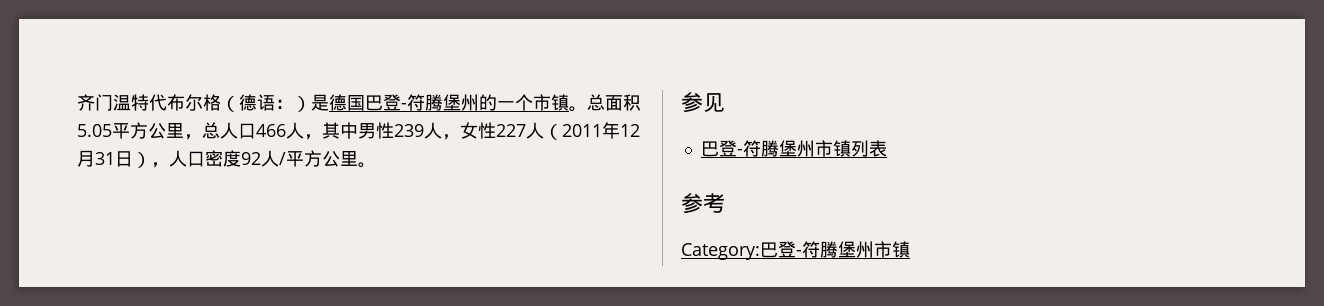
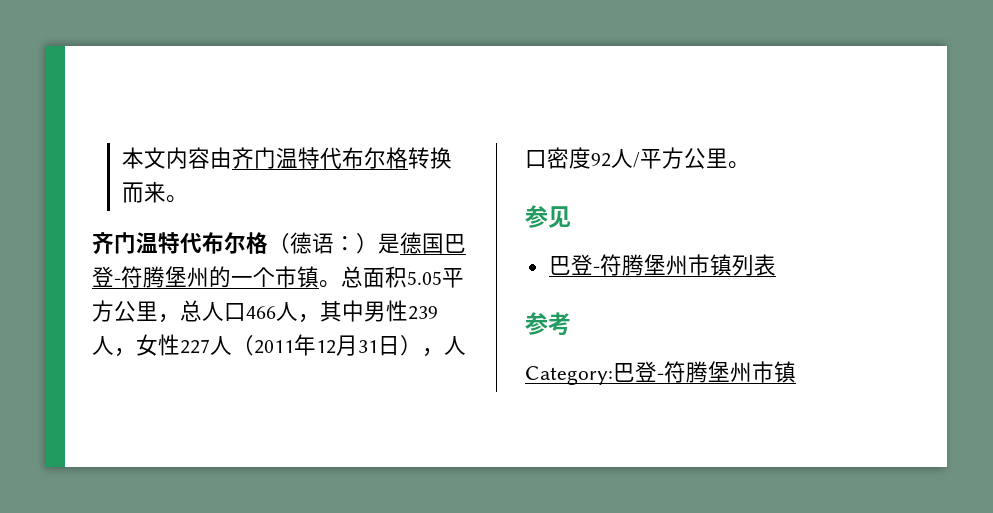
(77, 102) none -> [121,147,452,169] [121,181,188,203] 本文内容由齐门温特代布尔格转换而来。 //

